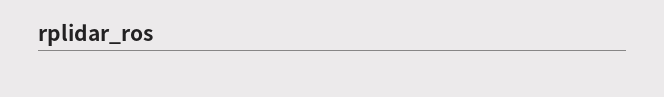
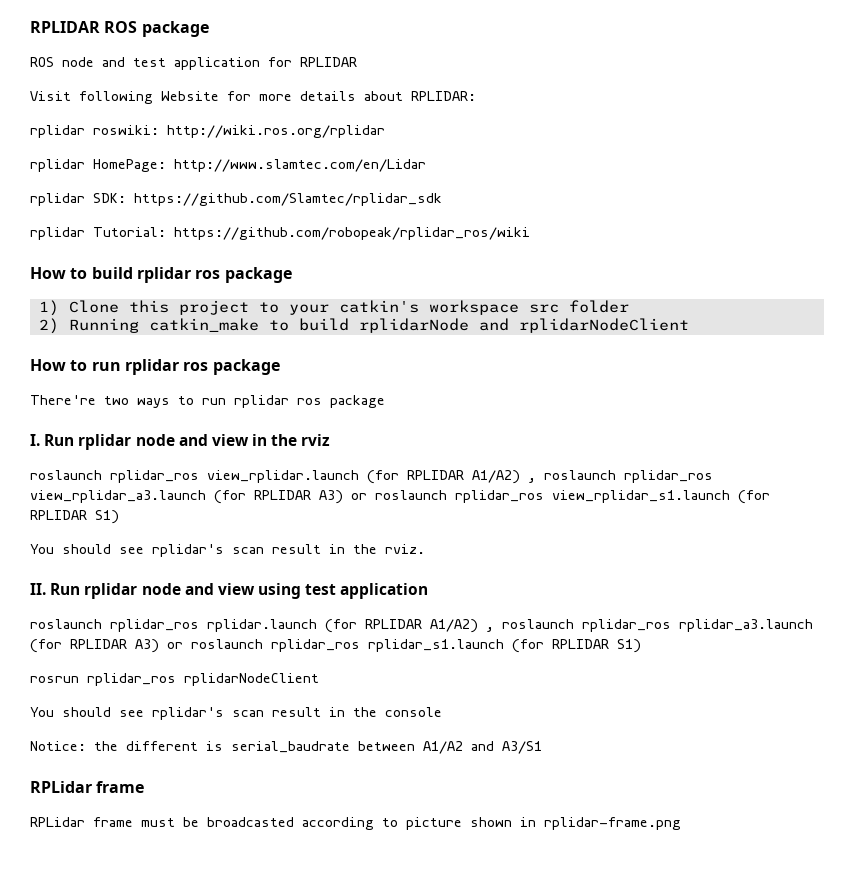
[38,23,153,46] rplidar_ros -> [30,21,209,37] [30,57,357,70] [30,91,476,104] [30,125,385,138] [30,159,426,172] [30,193,442,206] [30,227,530,240] [30,267,292,283] [38,300,629,316] [38,318,689,334] [30,359,280,375] [30,395,385,408] [30,434,331,450] [30,470,713,484] [30,490,770,504] [30,510,119,524] [30,544,425,557] [30,583,429,599] [30,619,813,633] [30,639,641,653] [30,673,319,686] [30,707,442,720] [30,741,542,754] [30,781,145,793] [30,817,681,830] RPLIDAR ROS package // ROS node and test application for RPLIDAR // Visit following Website for more details about RPLIDAR: // rplidar roswiki: http://wiki.ros.org/rplidar // rplidar HomePage: http://www.slamtec.com/en/Lidar // rplidar SDK: https://github.com/Slamtec/rplidar_sdk // rplidar Tutorial: https://github.com/robopeak/rplidar_ros/wiki // How to build rplidar ros package // 1) Clone this project to your catkin's workspace src folder // 2) Running catkin_make to build rplidarNode and rplidarNodeClient // How to run rplidar ros package // There're two ways to run rplidar ros package // I. Run rplidar node and view in the rviz // roslaunch rplidar_ros view_rplidar.launch (for RPLIDAR A1/A2) , roslaunch rplidar_ros view_rplidar_a3.launch (for RPLIDAR A3) or roslaunch rplidar_ros view_rplidar_s1.launch (for RPLIDAR S1) // You should see rplidar's scan result in the rviz. // II. Run rplidar node and view using test application // roslaunch rplidar_ros rplidar.launch (for RPLIDAR A1/A2) , roslaunch rplidar_ros rplidar_a3.launch (for RPLIDAR A3) or roslaunch rplidar_ros rplidar_s1.launch (for RPLIDAR S1) // rosrun rplidar_ros rplidarNodeClient // You should see rplidar's scan result in the console // Notice: the different is serial_baudrate between A1/A2 and A3/S1 // RPLidar frame // RPLidar frame must be broadcasted according to picture shown in rplidar-frame.png

